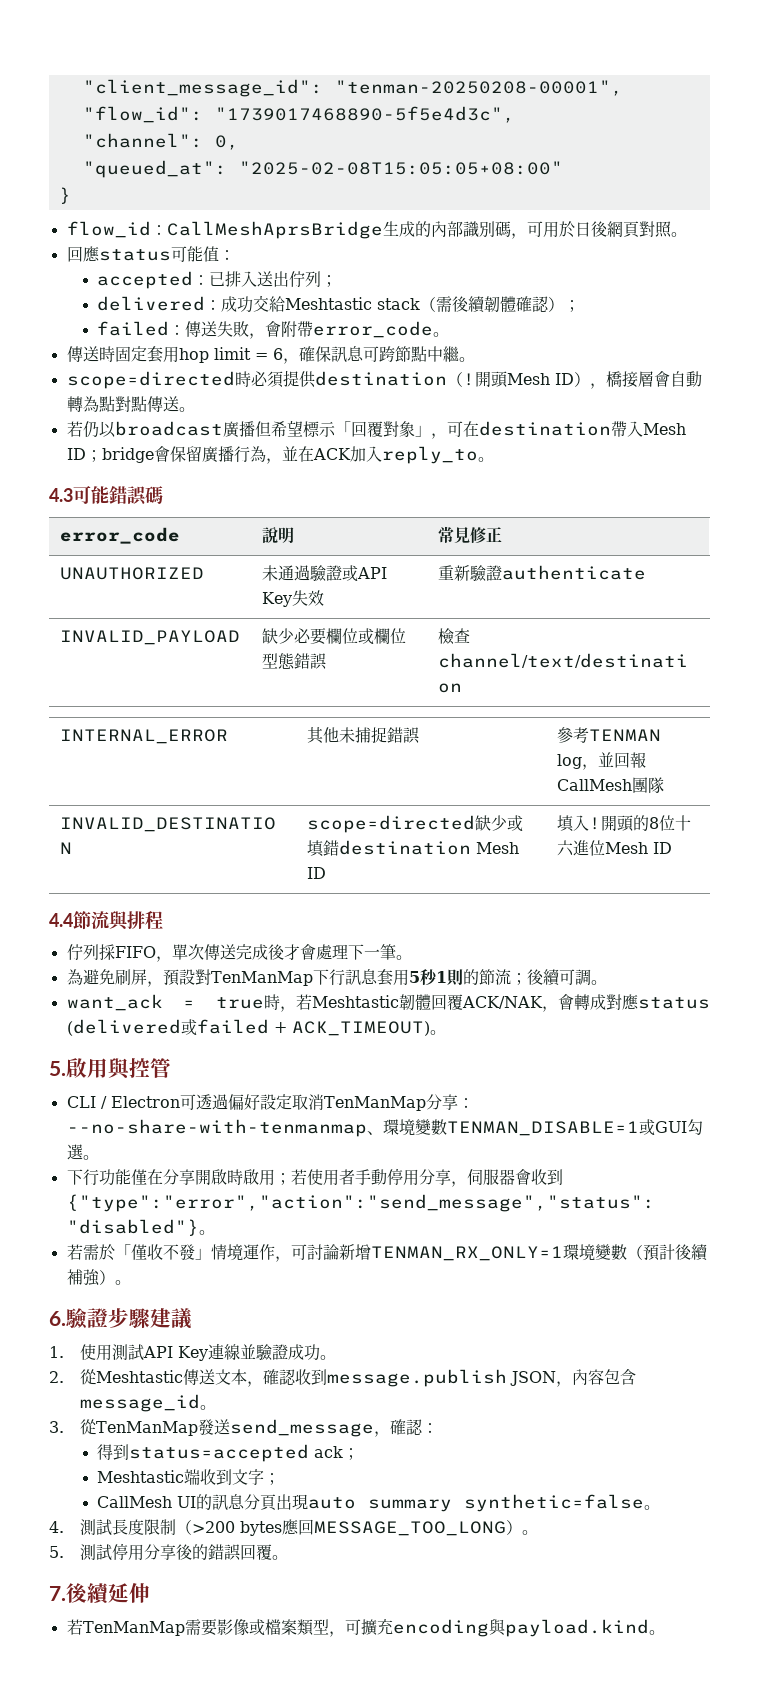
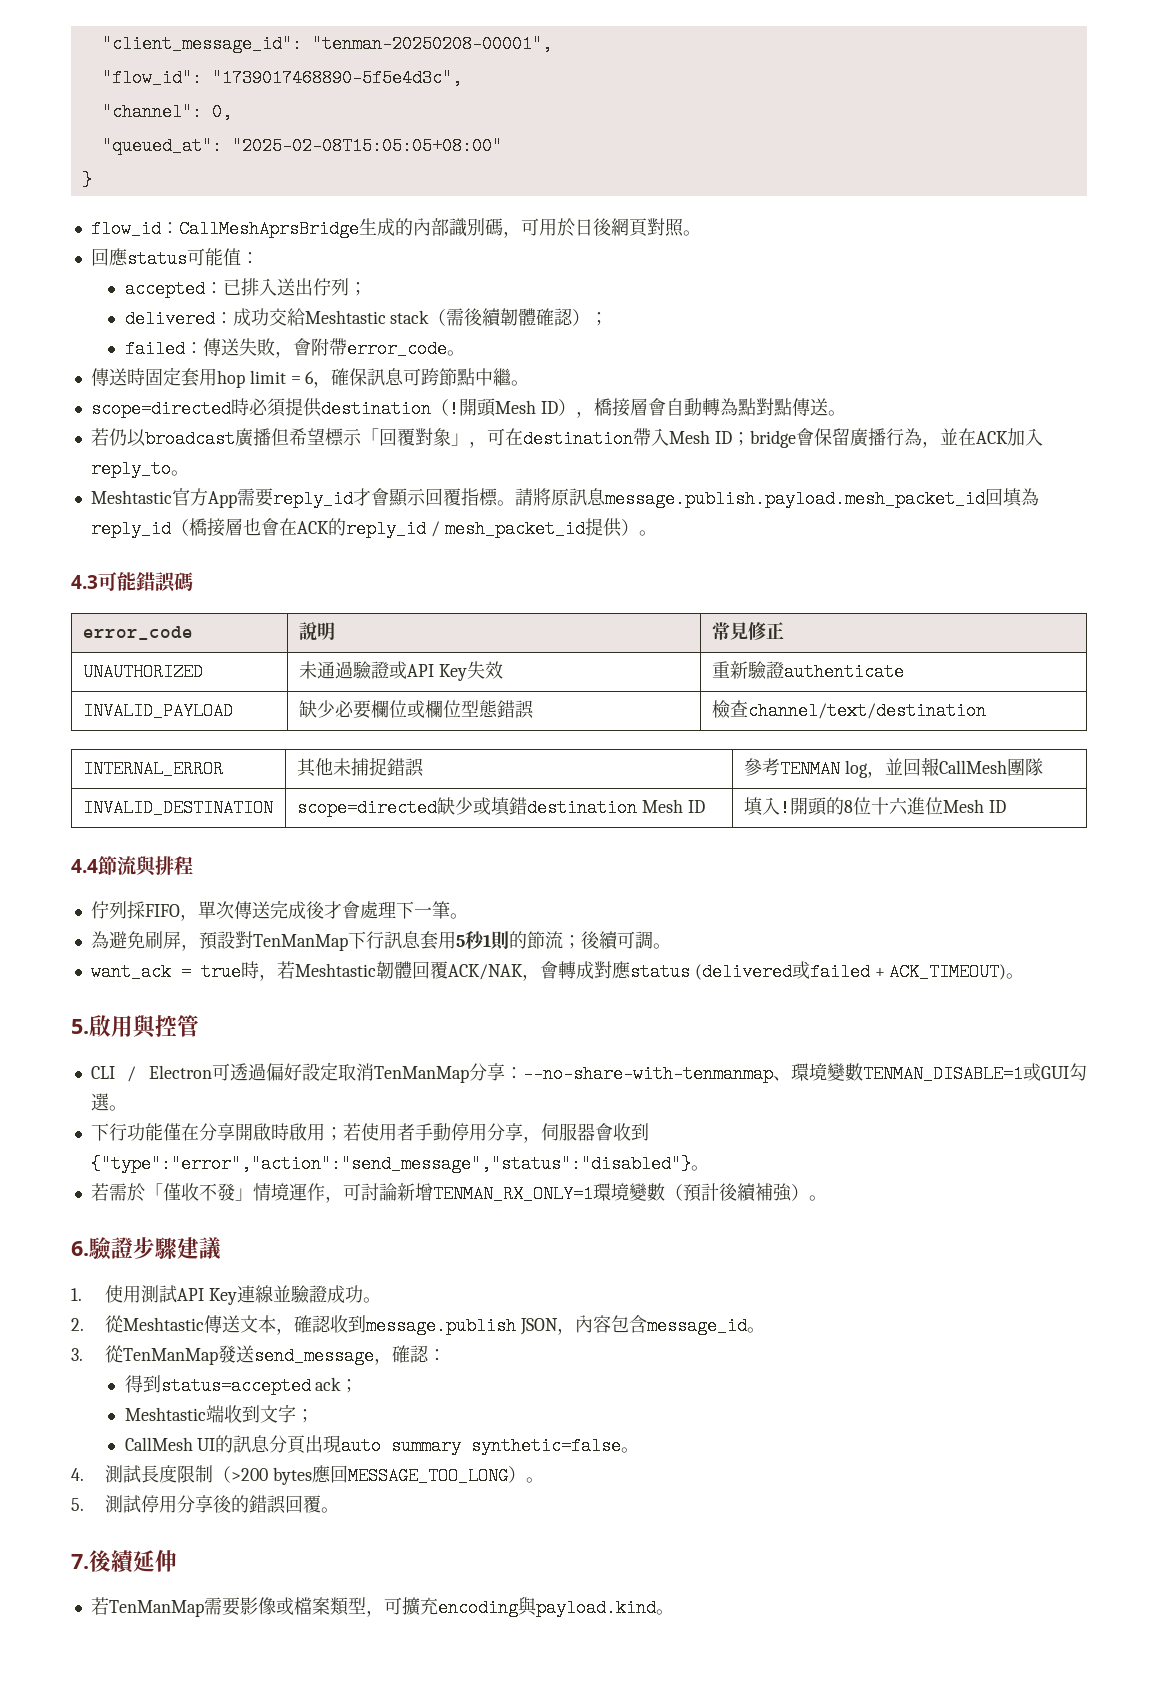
(494, 459) none -> [90,488,1039,508] [90,518,657,538] // Meshtastic官方App需要reply_id才會顯示回覆指標。請將原訊息message.publish.payload.mesh_packet_id回填為reply_id（橋接層也會在ACK的reply_id / mesh_packet_id提供）。

